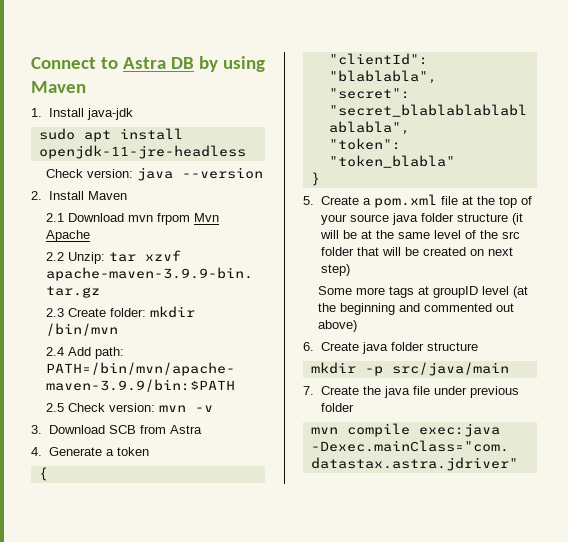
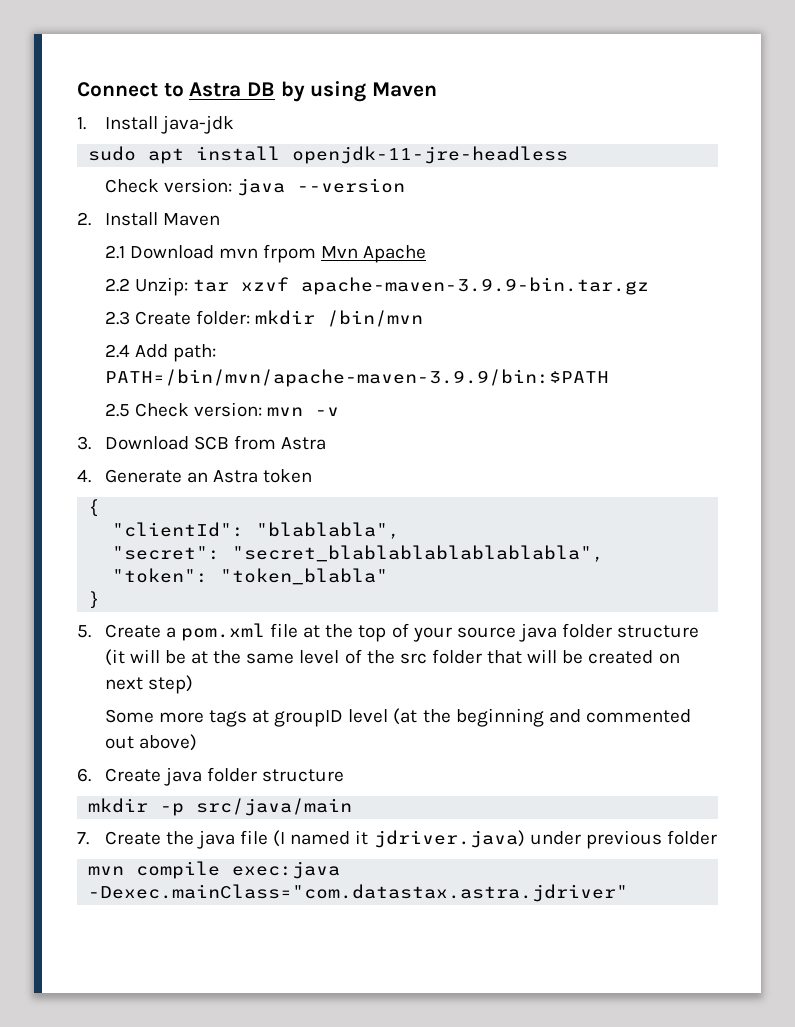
[105,449,114,456] a -> [186,470,258,483] an Astra
(430, 390) none -> [273,830,525,848] (I named it jdriver.java)

